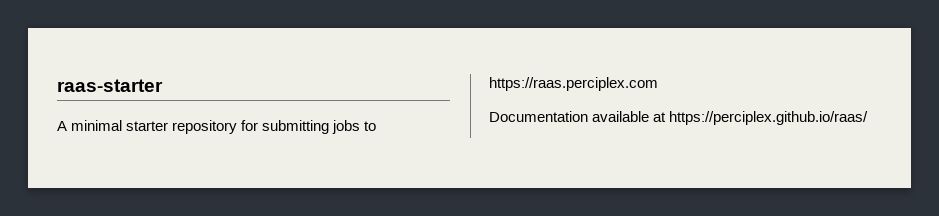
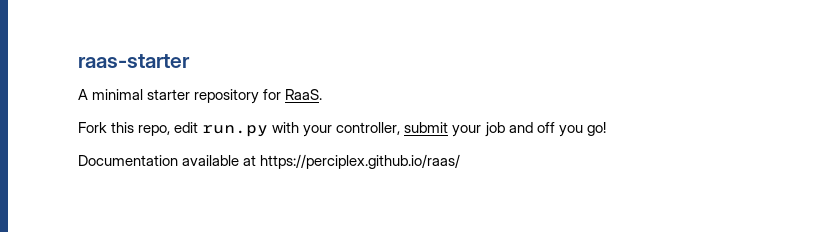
[262,120,377,134] [489,77,658,91] submitting jobs to https://raas.perciplex.com -> [285,89,323,100] [78,122,606,137] RaaS. // Fork this repo, edit run.py with your controller, submit your job and off you go!

